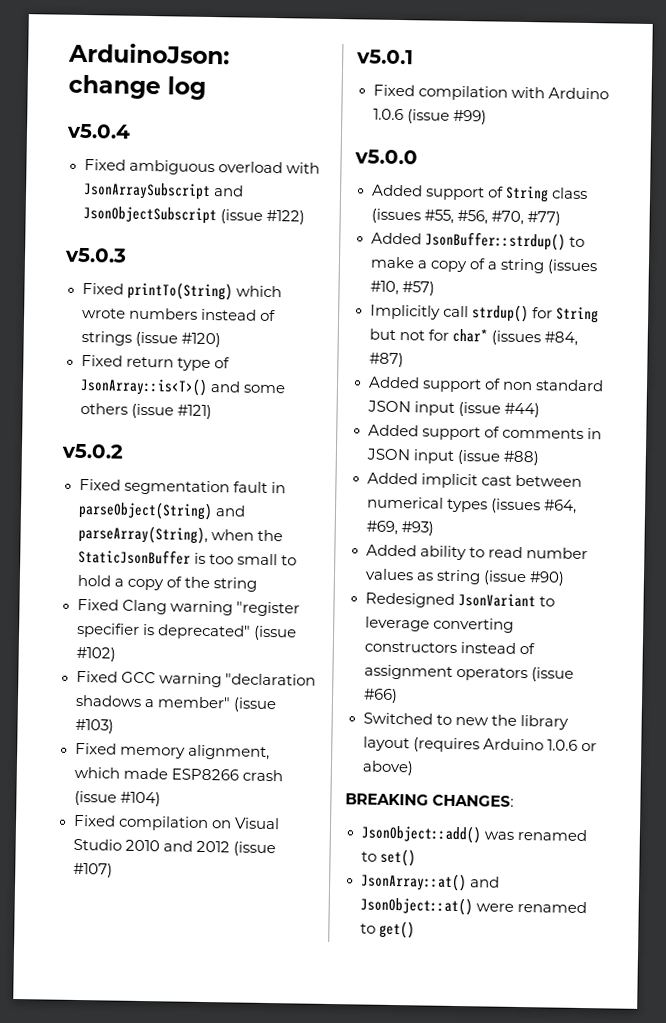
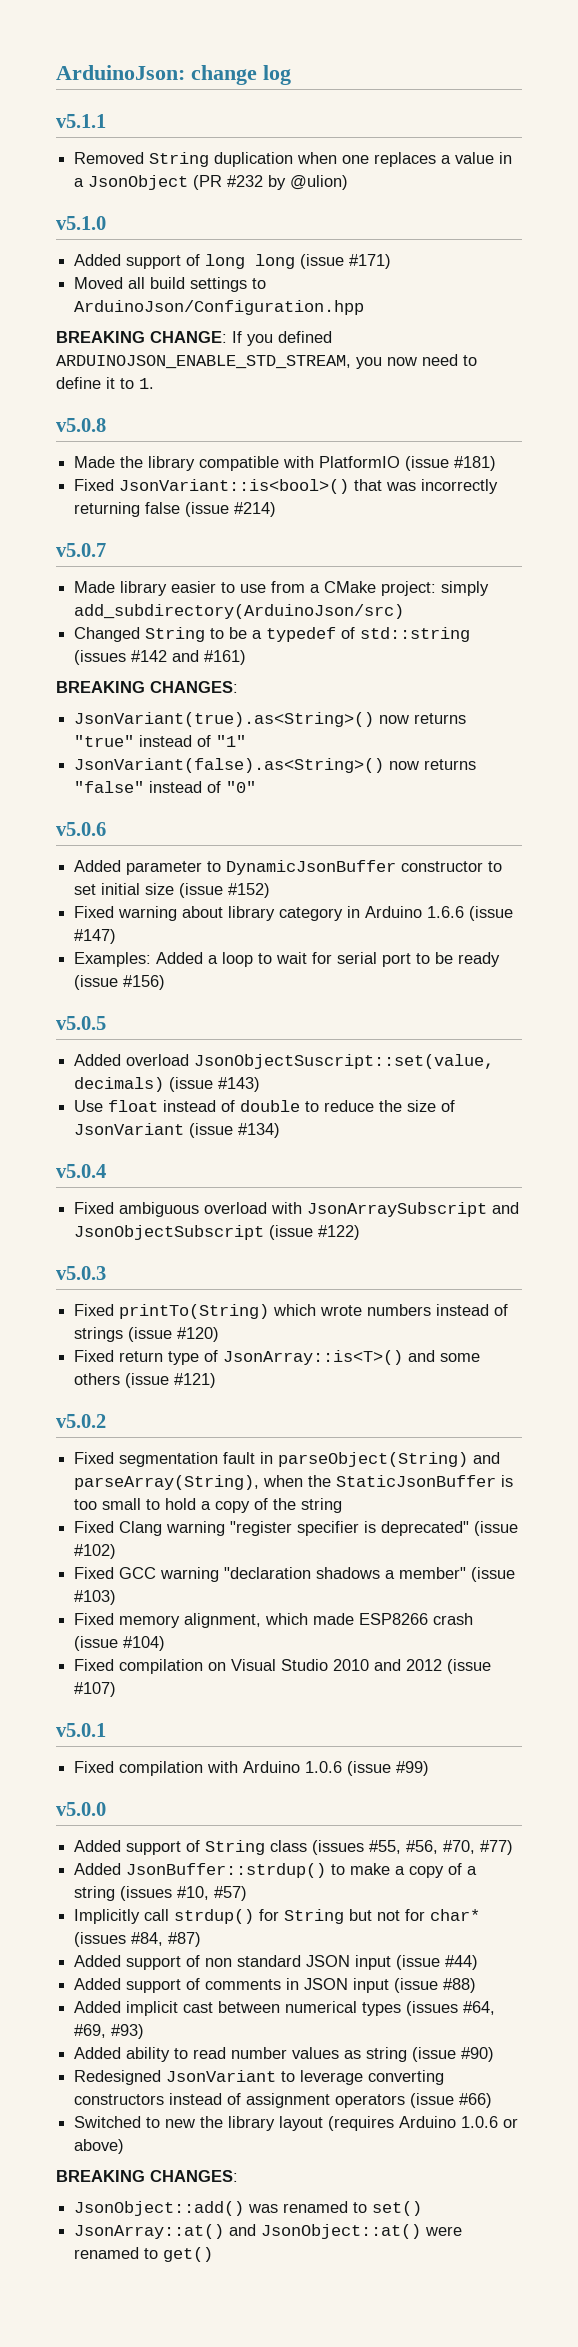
(206, 88) none -> [56,114,106,128] [74,152,513,167] [74,175,349,190] [56,216,106,230] [74,254,392,269] [74,277,267,292] [74,300,365,315] [56,331,332,346] [56,354,477,369] [56,377,154,389] [56,418,106,432] [74,456,497,471] [74,479,499,494] [74,502,277,517] [56,543,106,557] [74,581,490,596] [74,604,405,619] [74,627,471,642] [74,650,247,665] [56,681,238,693] [74,712,467,727] [74,735,247,747] [74,758,477,773] [74,781,257,793] [56,822,106,836] [74,860,503,875] [74,883,271,898] [74,906,514,921] [74,929,117,944] [74,952,501,967] [74,975,166,990] [56,1016,106,1030] [74,1054,495,1069] [74,1077,261,1092] [74,1100,456,1112] [74,1123,281,1138] // v5.1.1 // Removed String duplication when one replaces a value in a JsonObject (PR #232 by @ulion) // v5.1.0 // Added support of long long (issue #171) // Moved all build settings to ArduinoJson/Configuration.hpp // BREAKING CHANGE: If you defined ARDUINOJSON_ENABLE_STD_STREAM, you now need to define it to 1. // v5.0.8 // Made the library compatible with PlatformIO (issue #181) // Fixed JsonVariant::is<bool>() that was incorrectly returning false (issue #214) // v5.0.7 // Made library easier to use from a CMake project: simply add_subdirectory(ArduinoJson/src) // Changed String to be a typedef of std::string (issues #142 and #161) // BREAKING CHANGES: // JsonVariant(true).as<String>() now returns "true" instead of "1" // JsonVariant(false).as<String>() now returns "false" instead of "0" // v5.0.6 // Added parameter to DynamicJsonBuffer constructor to set initial size (issue #152) // Fixed warning about library category in Arduino 1.6.6 (issue #147) // Examples: Added a loop to wait for serial port to be ready (issue #156) // v5.0.5 // Added overload JsonObjectSuscript::set(value, decimals) (issue #143) // Use float instead of double to reduce the size of JsonVariant (issue #134)

